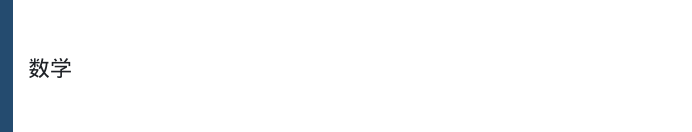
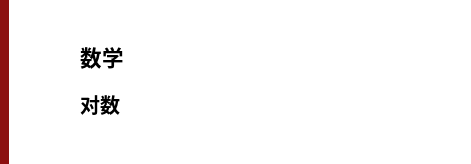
(72, 68) none -> [80,95,120,115] // 对数

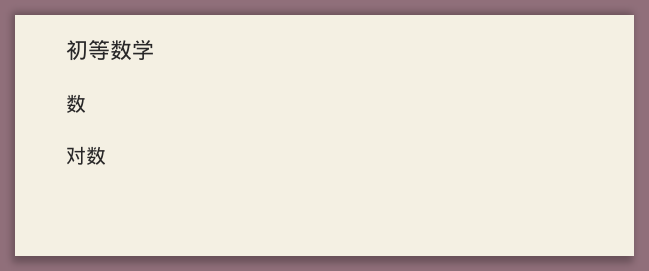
(80, 58) none -> [66,40,110,61] 初等
(124, 58) none -> [66,94,86,113] // 数

